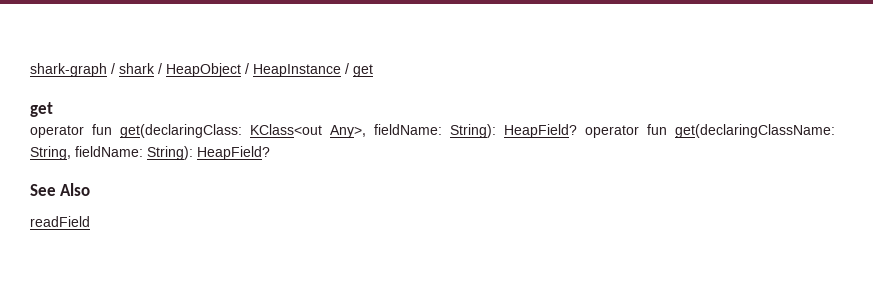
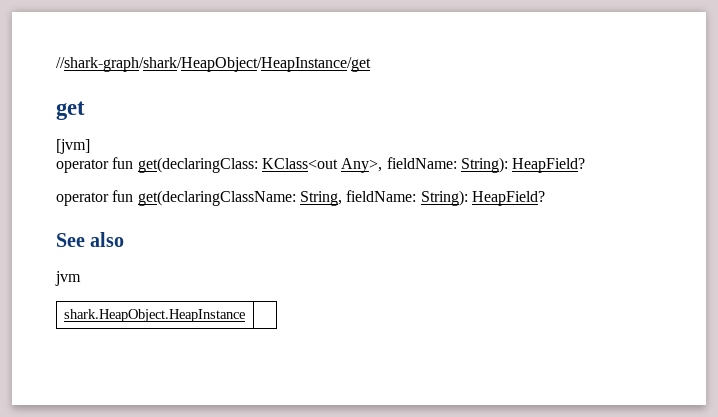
[30,63,373,77] [30,102,53,117] shark-graph / shark / HeapObject / HeapInstance / get // get -> [56,57,371,72] [56,101,85,120] [56,139,90,154] //shark-graph/shark/HeapObject/HeapInstance/get // get // [jvm]
(577, 131) none -> (586, 165) //
[60,183,91,196] [30,216,90,227] Also // readField -> [90,232,125,247] [55,271,81,286] [63,309,245,322] also // jvm // shark.HeapObject.HeapInstance |

